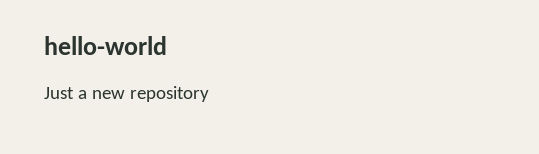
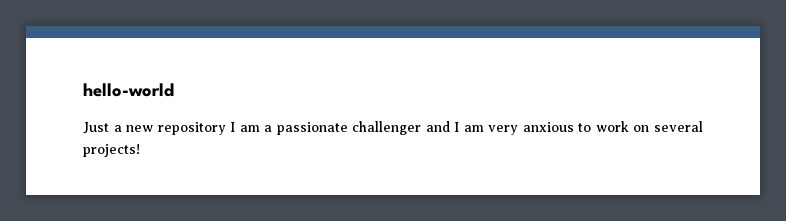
(209, 94) none -> [230,121,703,135] [83,144,140,157] I am a passionate challenger and I am very anxious to work on several projects!

